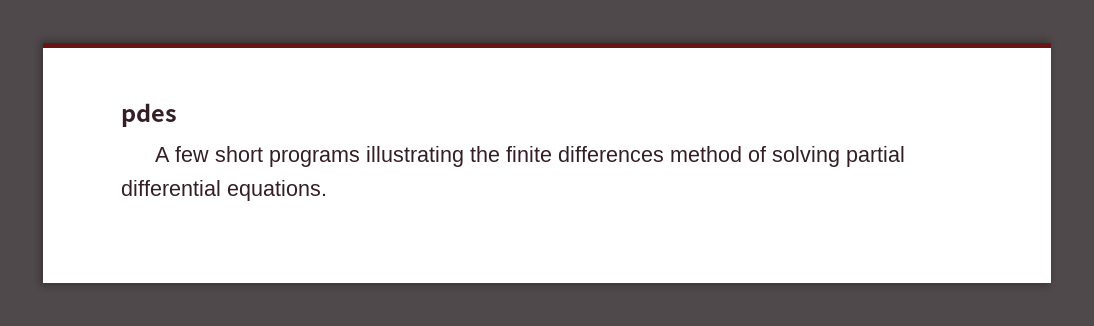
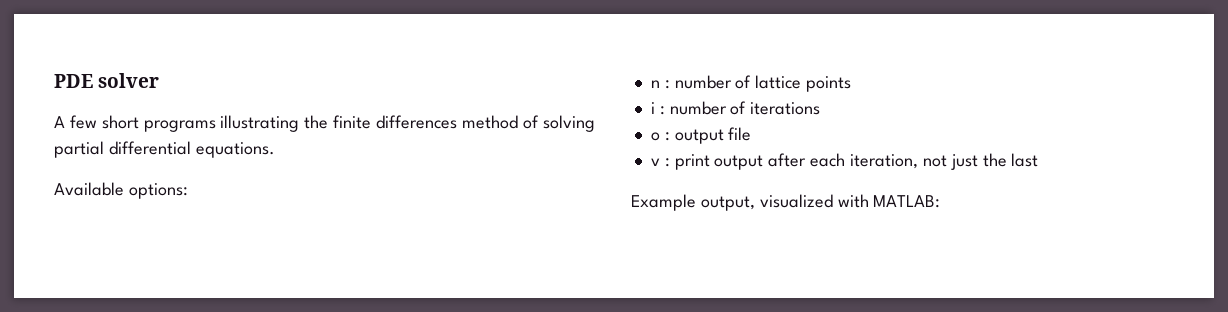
[121,103,177,127] pdes -> [54,73,160,88] PDE solver
(327, 190) none -> [54,182,188,199] [650,75,852,92] [650,101,821,115] [650,127,752,144] [650,153,1039,170] [631,194,941,211] // Available options: // n : number of lattice points // i : number of iterations // o : output file // v : print output after each iteration, not just the last // Example output, visualized with MATLAB:

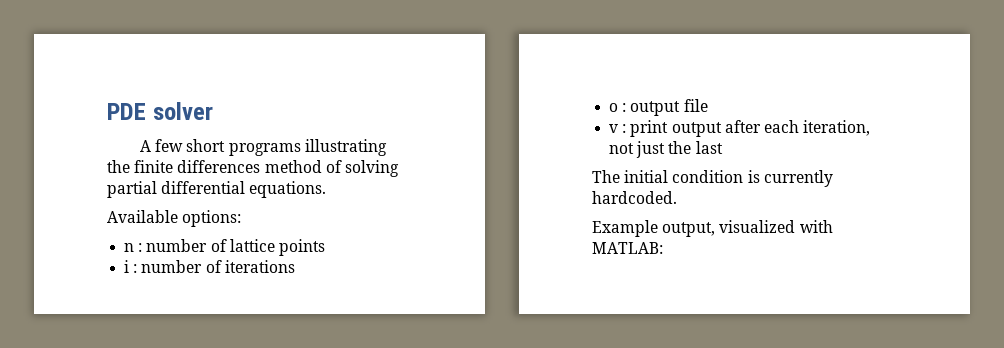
(1039, 160) none -> [592,170,833,187] [592,191,677,204] // The initial condition is currently hardcoded.

